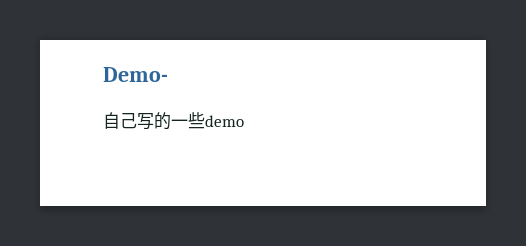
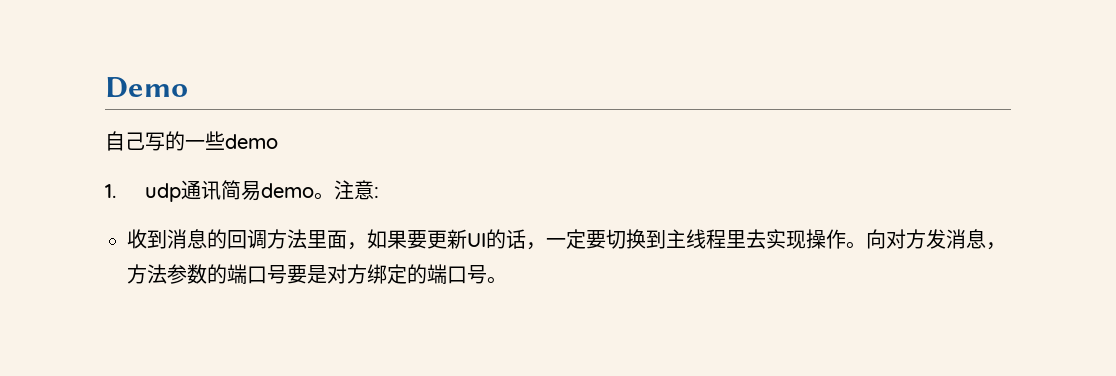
[103,67,168,82] Demo- -> [105,77,188,98] Demo
(244, 121) none -> [105,180,379,202] [127,229,1006,250] [127,264,507,284] // 1. udp通讯简易demo。注意: // 收到消息的回调方法里面，如果要更新UI的话，一定要切换到主线程里去实现操作。向对方发消息，方法参数的端口号要是对方绑定的端口号。

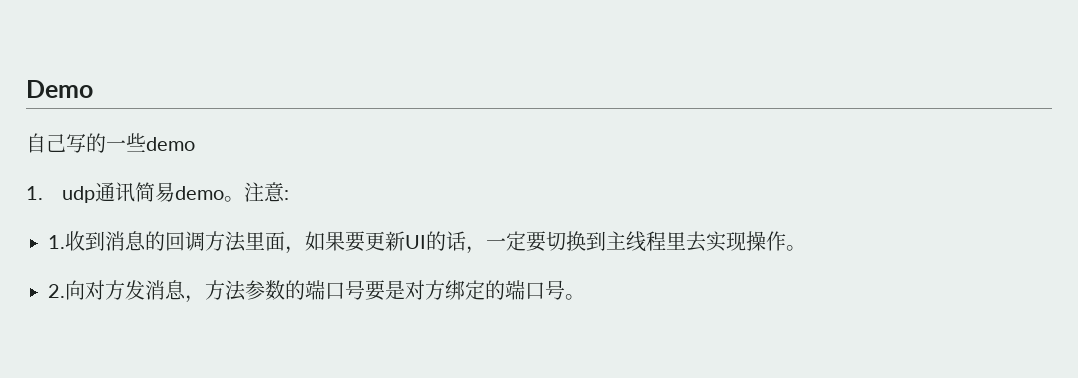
(379, 192) none -> [48,235,65,249] 1.
(866, 245) none -> [48,284,65,298] // 2.

